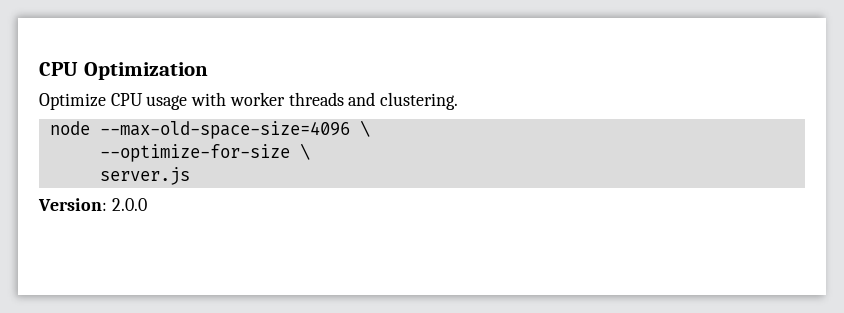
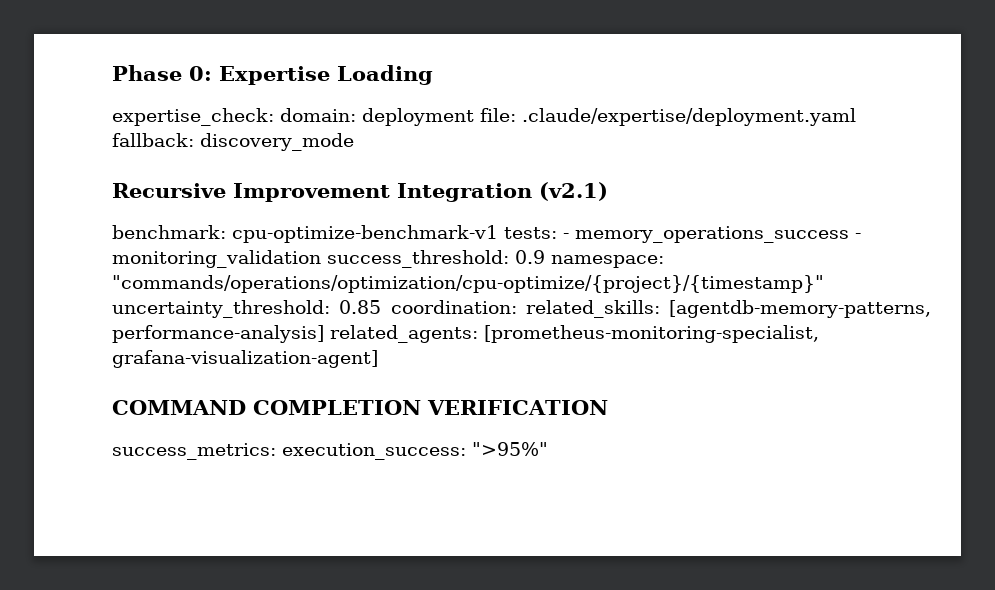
[39,62,208,80] [39,92,459,110] [49,120,370,139] [99,143,310,162] [99,167,190,185] [38,198,147,211] CPU Optimization // Optimize CPU usage with worker threads and clustering. // node --max-old-space-size=4096 \ // --optimize-for-size \ // server.js // Version: 2.0.0 -> [112,65,433,85] [112,108,856,126] [112,133,354,151] [112,182,608,202] [112,225,861,243] [112,250,664,268] [112,275,824,293] [112,300,931,318] [112,325,819,343] [112,350,378,368] [112,400,608,415] [112,442,548,460] Phase 0: Expertise Loading // expertise_check: domain: deployment file: .claude/expertise/deployment.yaml fallback: discovery_mode // Recursive Improvement Integration (v2.1) // benchmark: cpu-optimize-benchmark-v1 tests: - memory_operations_success - monitoring_validation success_threshold: 0.9 namespace: "commands/operations/optimization/cpu-optimize/{project}/{timestamp}" uncertainty_threshold: 0.85 coordination: related_skills: [agentdb-memory-patterns, performance-analysis] related_agents: [prometheus-monitoring-specialist, grafana-visualization-agent] // COMMAND COMPLETION VERIFICATION // success_metrics: execution_success: ">95%"

